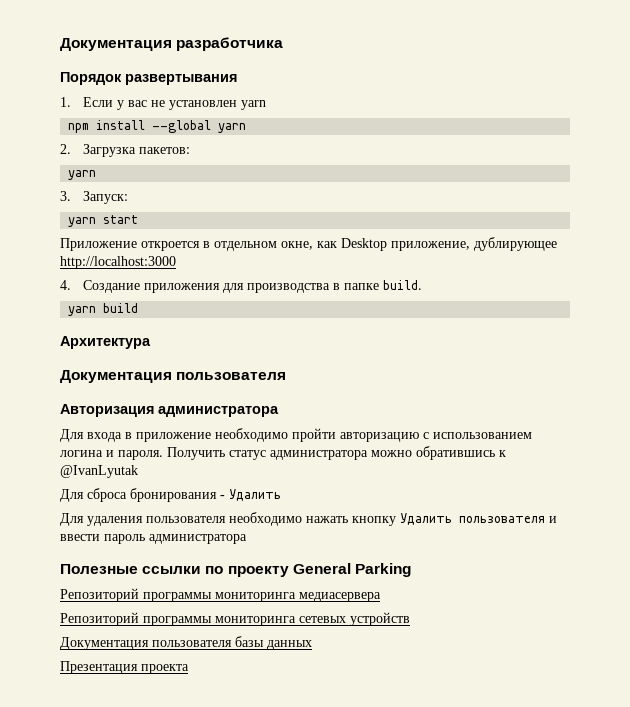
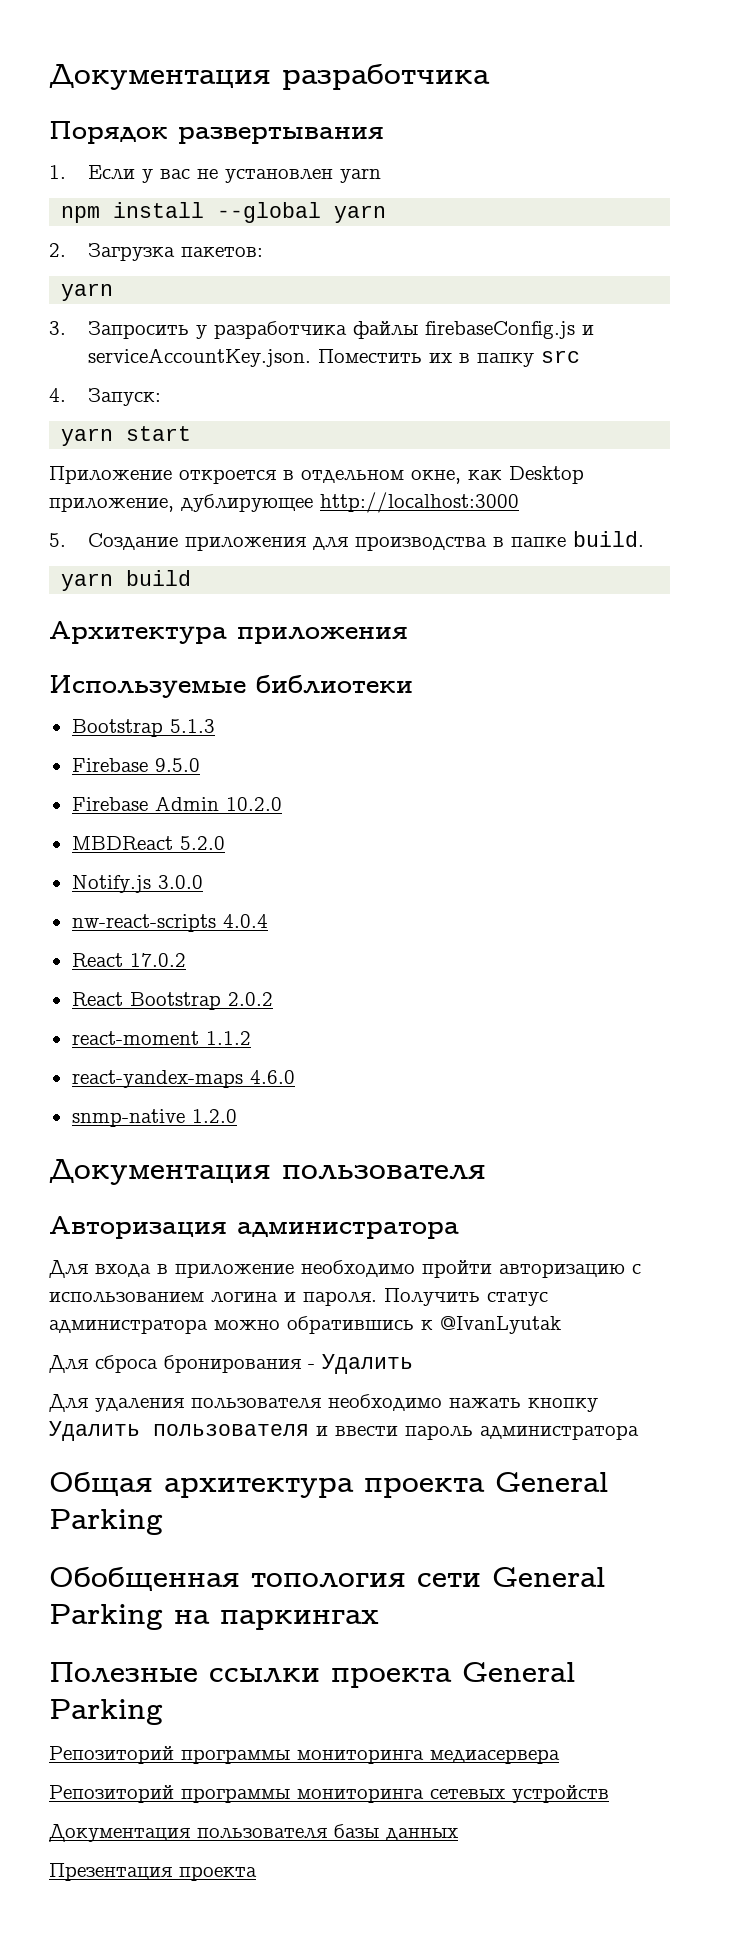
(71, 196) none -> [87,321,594,339] [87,348,580,367] [49,388,66,402] Запросить у разработчика файлы firebaseConfig.js и serviceAccountKey.json. Поместить их в папку src // 4.
[60,280,71,290] 4. -> [49,533,66,547] 5.
(151, 342) none -> [237,627,408,644] [49,675,413,698] [71,719,215,737] [71,758,200,772] [71,796,282,811] [71,836,225,850] [71,875,203,893] [71,914,268,932] [71,953,186,967] [71,992,273,1010] [71,1031,251,1045] [71,1070,295,1088] [71,1109,237,1127] приложения // Используемые библиотеки // Bootstrap 5.1.3 // Firebase 9.5.0 // Firebase Admin 10.2.0 // MBDReact 5.2.0 // Notify.js 3.0.0 // nw-react-scripts 4.0.4 // React 17.0.2 // React Bootstrap 2.0.2 // react-moment 1.1.2 // react-yandex-maps 4.6.0 // snmp-native 1.2.0
(247, 539) none -> [49,1472,608,1498] [49,1509,163,1535] [49,1567,605,1591] [49,1604,379,1630] // Общая архитектура проекта General Parking // Обобщенная топология сети General Parking на паркингах
[205,566,289,577] по проекту -> [331,1668,452,1688] проекта

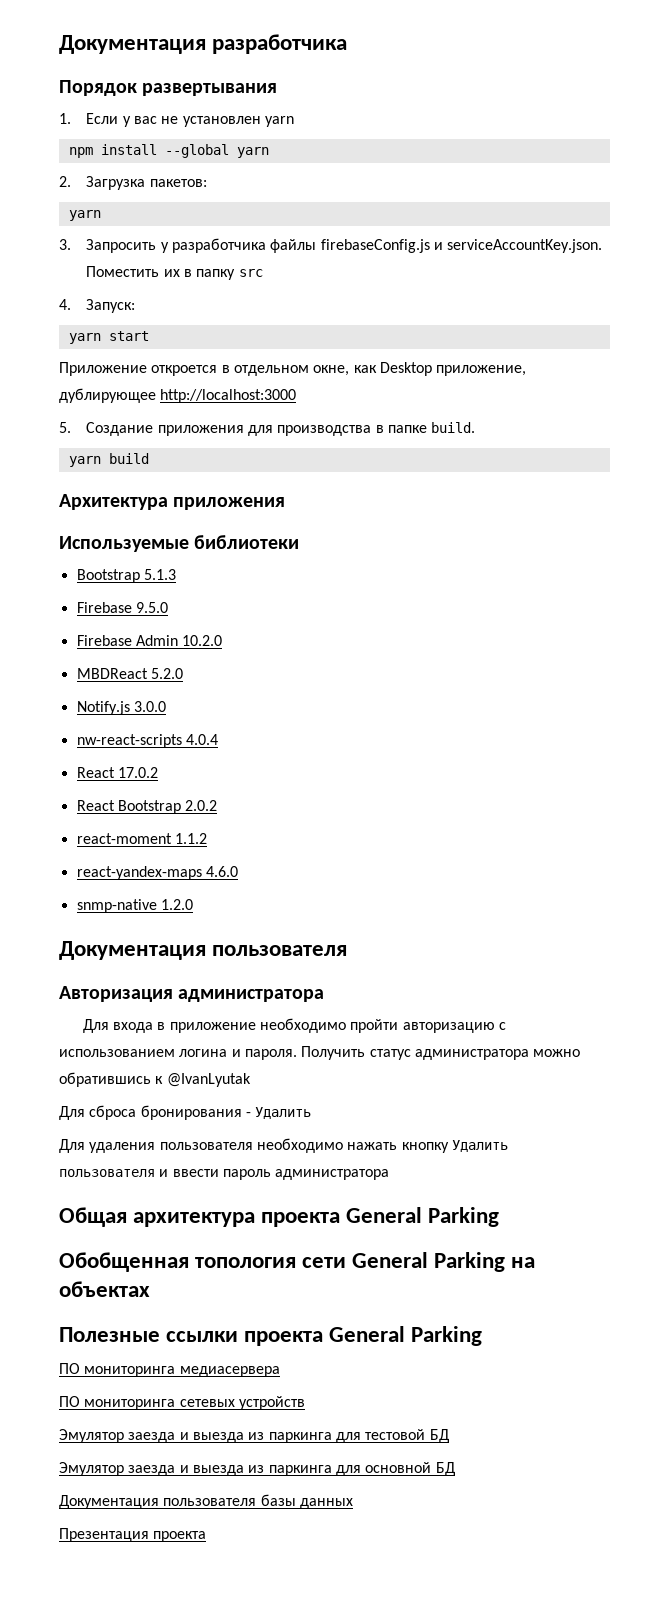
[220,1610,379,1630] паркингах -> [59,1281,150,1297] объектах
[49,1746,290,1764] Репозиторий программы -> [59,1363,80,1374] ПО
[49,1785,290,1803] Репозиторий программы -> [59,1396,80,1407] ПО
(609, 1794) none -> [59,1429,449,1443] [59,1462,455,1476] // Эмулятор заезда и выезда из паркинга для тестовой БД // Эмулятор заезда и выезда из паркинга для основной БД

